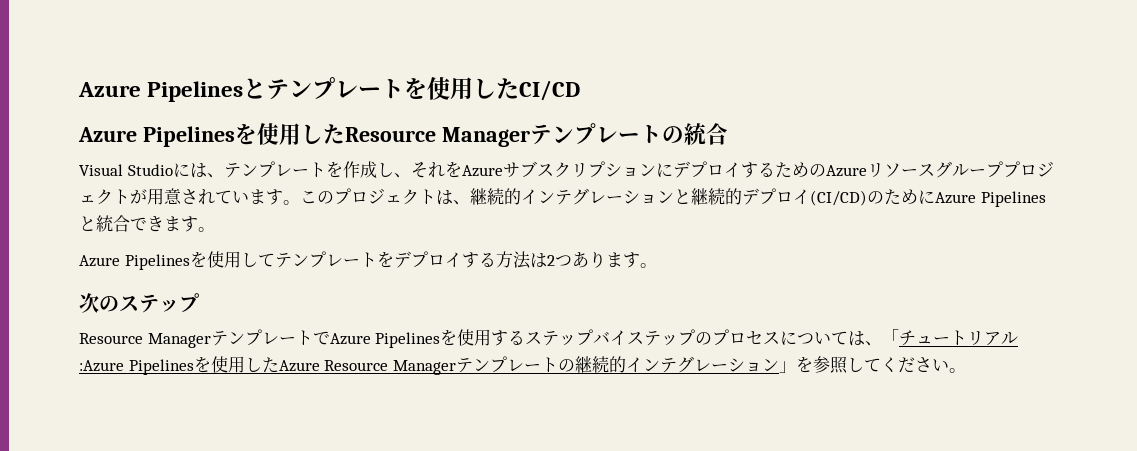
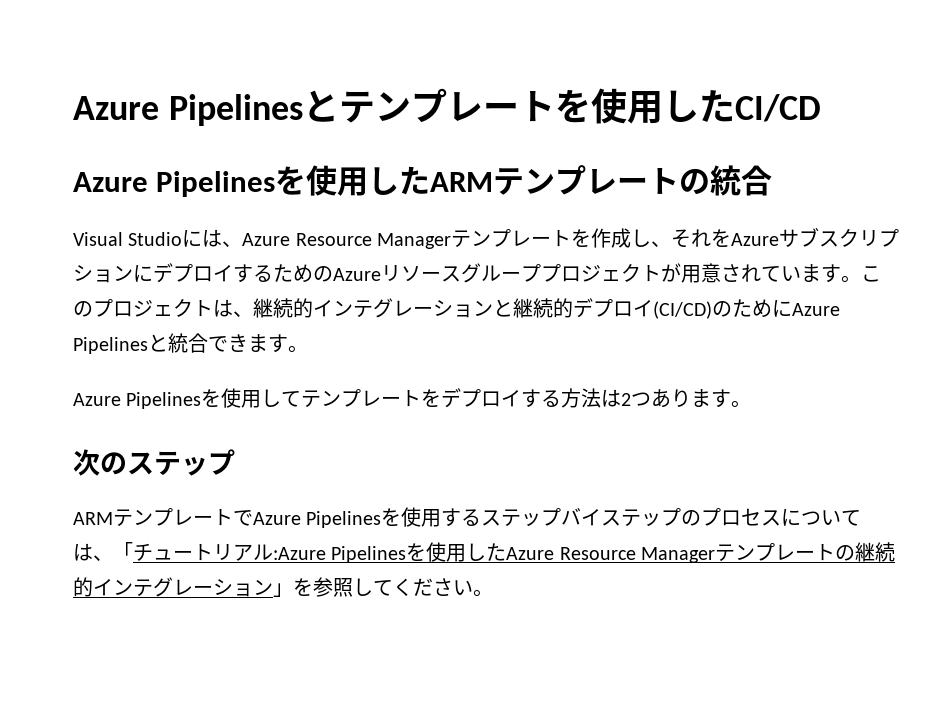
[344,127,530,147] Resource Manager -> [430,172,494,192] ARM
(224, 175) none -> [242,233,452,249] Azure Resource Manager
[79,333,211,348] Resource Manager -> [73,512,113,525] ARM

